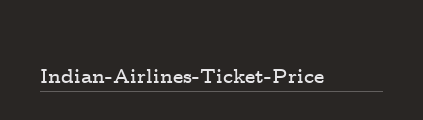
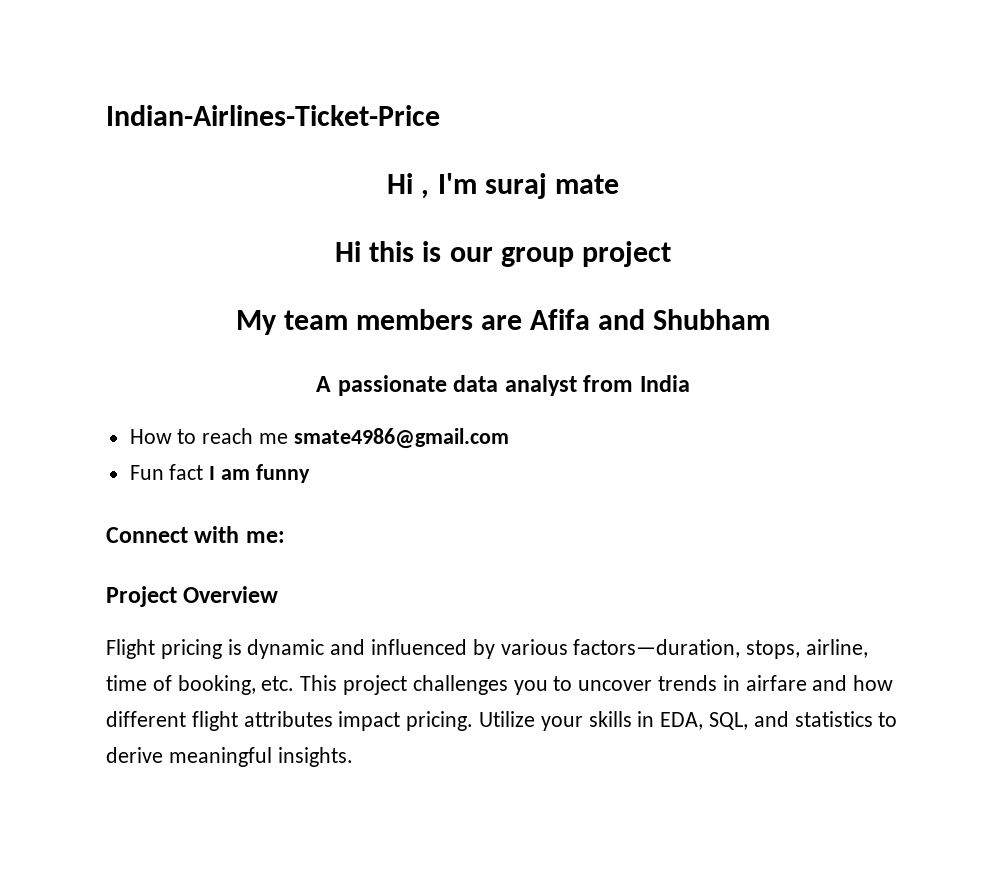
(324, 76) none -> [387,173,619,199] [335,241,671,267] [235,309,771,335] [316,375,690,396] [129,428,509,449] [129,464,310,483] [106,526,285,543] [106,586,279,607] [106,639,869,659] [106,675,894,695] [106,711,898,731] [106,747,353,767] // Hi , I'm suraj mate // Hi this is our group project // My team members are Afifa and Shubham // A passionate data analyst from India // How to reach me smate4986@gmail.com // Fun fact I am funny // Connect with me: // Project Overview // Flight pricing is dynamic and influenced by various factors—duration, stops, airline, time of booking, etc. This project challenges you to uncover trends in airfare and how different flight attributes impact pricing. Utilize your skills in EDA, SQL, and statistics to derive meaningful insights.

